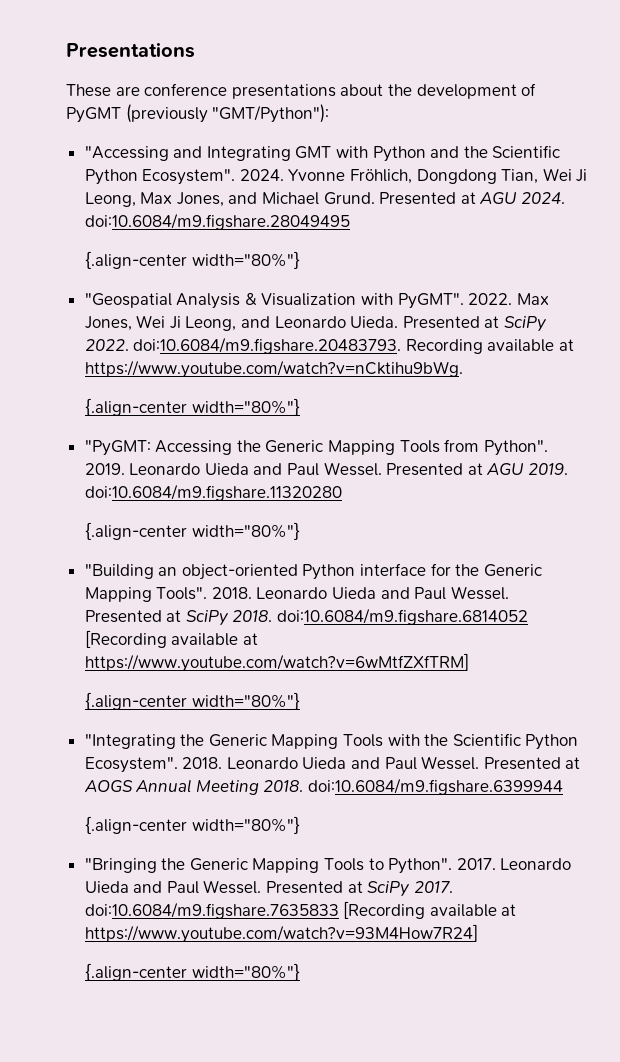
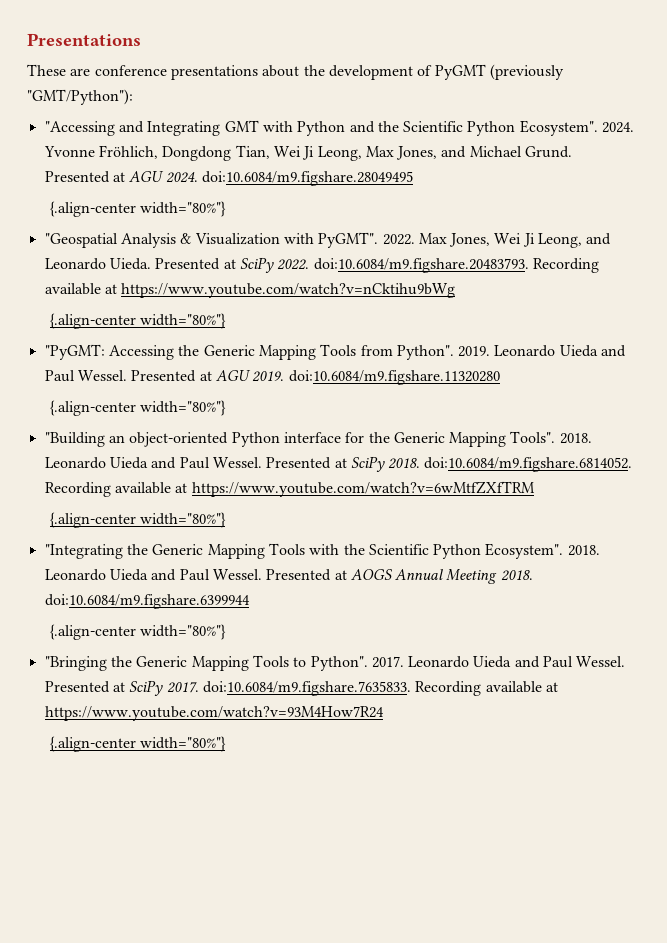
[84,360,463,378] https://www.youtube.com/watch?v=nCktihu9bWg. -> [121,283,456,298] https://www.youtube.com/watch?v=nCktihu9bWg
[277,608,529,625] [84,630,258,648] [84,653,469,672] doi:10.6084/m9.figshare.6814052 [Recording available at https://www.youtube.com/watch?v=6wMtfZXfTRM] -> [424,457,633,472] [44,481,535,497] doi:10.6084/m9.figshare.6814052. Recording available at https://www.youtube.com/watch?v=6wMtfZXfTRM
[84,901,517,919] [84,924,478,943] doi:10.6084/m9.figshare.7635833 [Recording available at https://www.youtube.com/watch?v=93M4How7R24] -> [202,681,558,696] [44,706,384,721] doi:10.6084/m9.figshare.7635833. Recording available at https://www.youtube.com/watch?v=93M4How7R24

